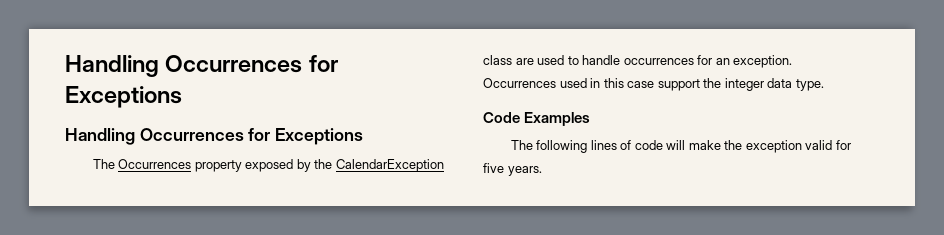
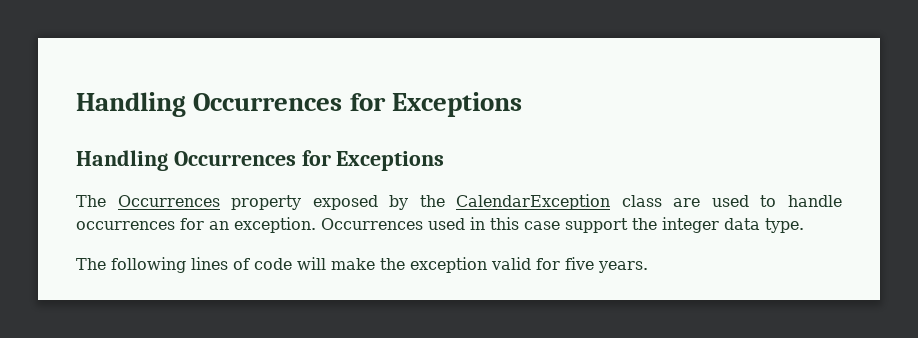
[483,112,591,126] // Code Examples -> (804, 225) none

